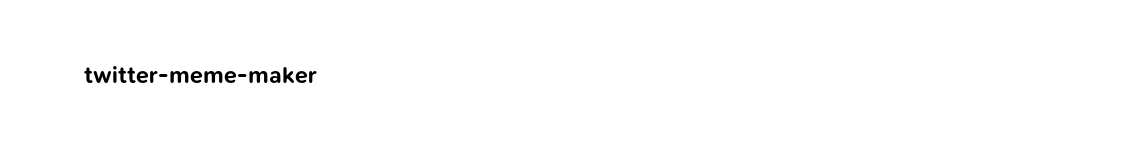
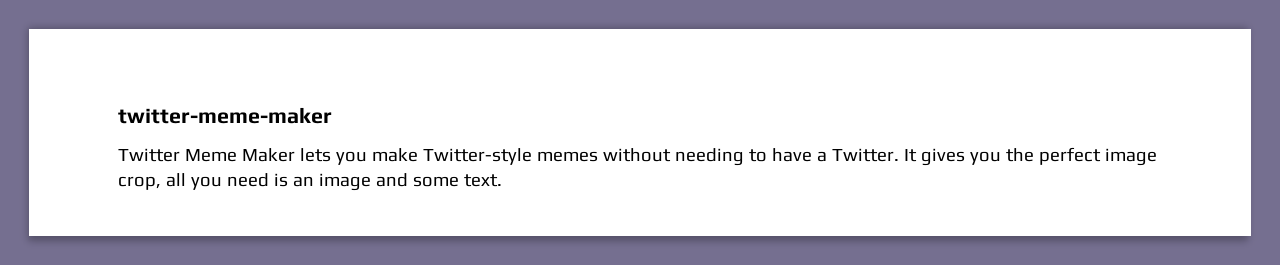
(317, 75) none -> [118,147,1157,166] [118,173,502,191] // Twitter Meme Maker lets you make Twitter-style memes without needing to have a Twitter. It gives you the perfect image crop, all you need is an image and some text.

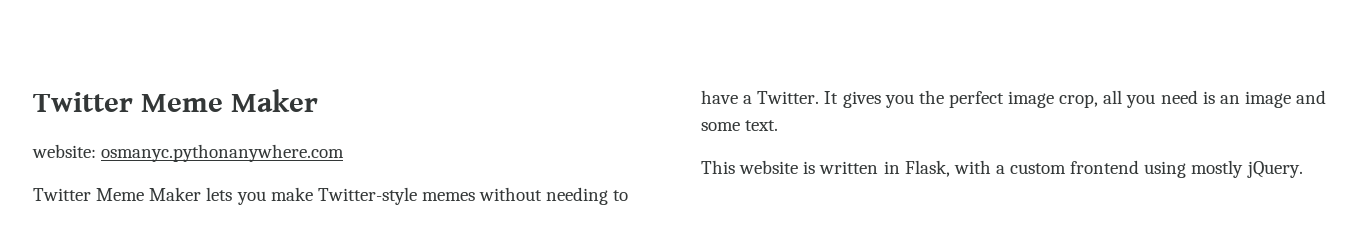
[118,107,332,124] twitter-meme-maker -> [33,89,318,112] [32,144,345,162] Twitter Meme Maker // website: osmanyc.pythonanywhere.com
(502, 180) none -> [701,160,1303,178] // This website is written in Flask, with a custom frontend using mostly jQuery.

